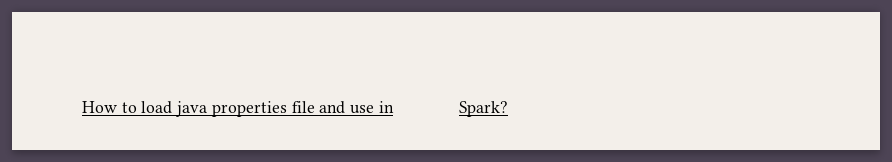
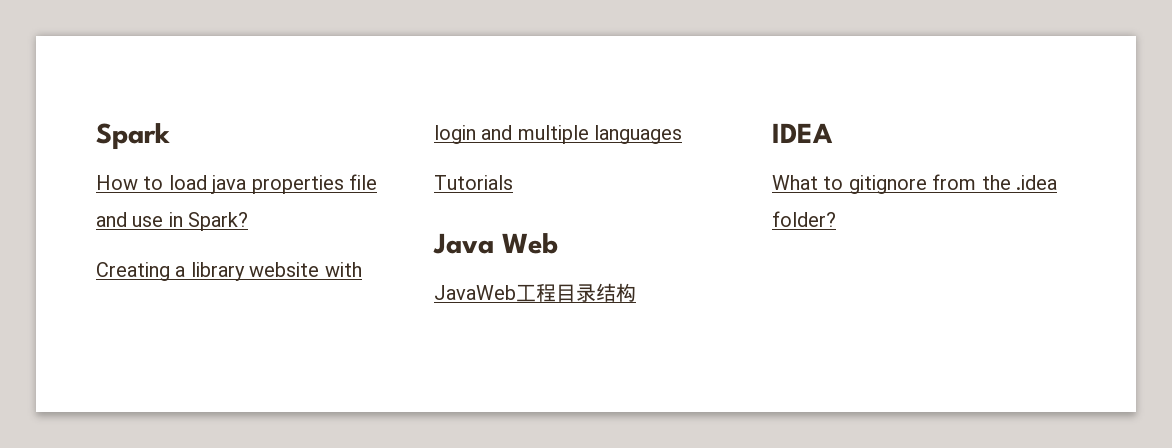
(82, 107) none -> [96,123,170,150] Spark //
(508, 109) none -> [96,262,362,281] [434,125,683,144] [434,175,513,190] [433,233,558,254] [434,283,636,302] [772,123,833,143] [772,174,1057,194] [772,211,836,227] // Creating a library website with login and multiple languages // Tutorials // Java Web // JavaWeb工程目录结构 // IDEA // What to gitignore from the .idea folder?

